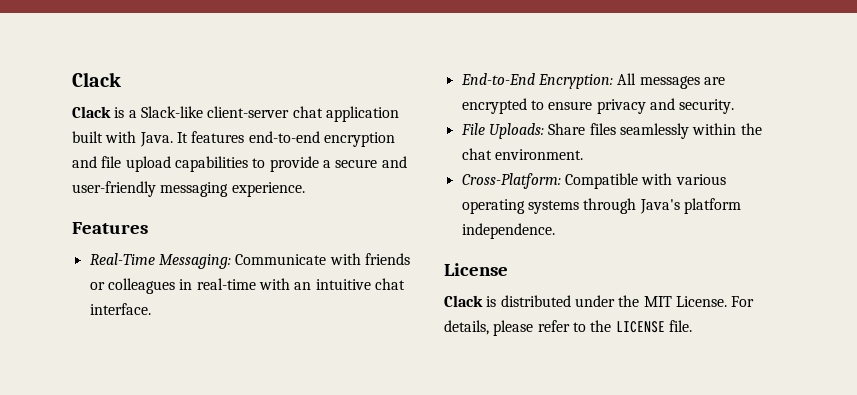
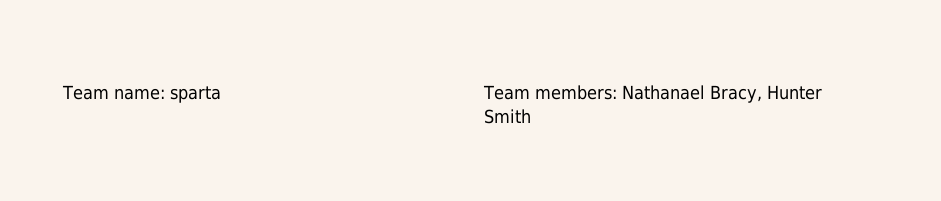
[72,72,121,87] [72,106,399,122] [72,131,395,147] [72,156,407,172] [72,181,305,197] [72,222,148,234] [89,253,410,269] [89,278,405,294] [89,303,151,315] [460,73,725,89] [461,98,735,114] [460,123,762,139] [461,148,583,160] [461,173,726,189] [461,198,741,214] [461,223,555,239] [444,263,508,276] [444,295,755,307] [444,320,692,336] Clack // Clack is a Slack-like client-server chat application built with Java. It features end-to-end encryption and file upload capabilities to provide a secure and user-friendly messaging experience. // Features // Real-Time Messaging: Communicate with friends or colleagues in real-time with an intuitive chat interface. // End-to-End Encryption: All messages are encrypted to ensure privacy and security. // File Uploads: Share files seamlessly within the chat environment. // Cross-Platform: Compatible with various operating systems through Java's platform independence. // License // Clack is distributed under the MIT License. For details, please refer to the LICENSE file. -> [62,85,221,103] [483,85,822,103] [484,109,531,124] Team name: sparta // Team members: Nathanael Bracy, Hunter Smith

